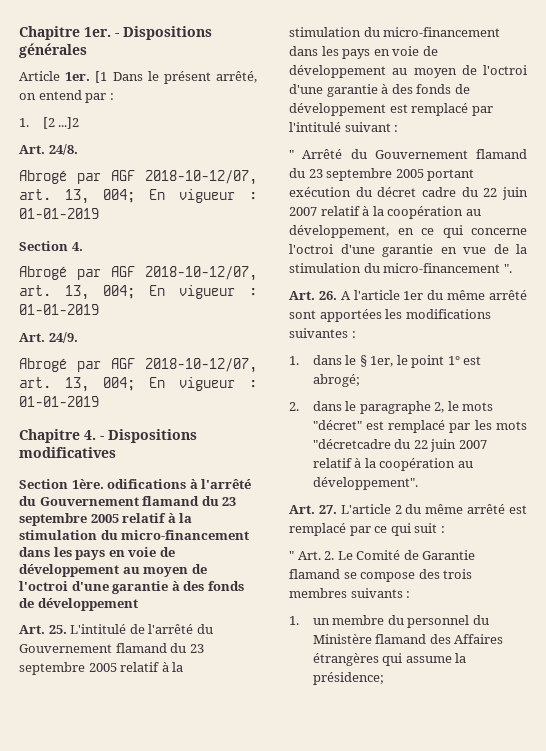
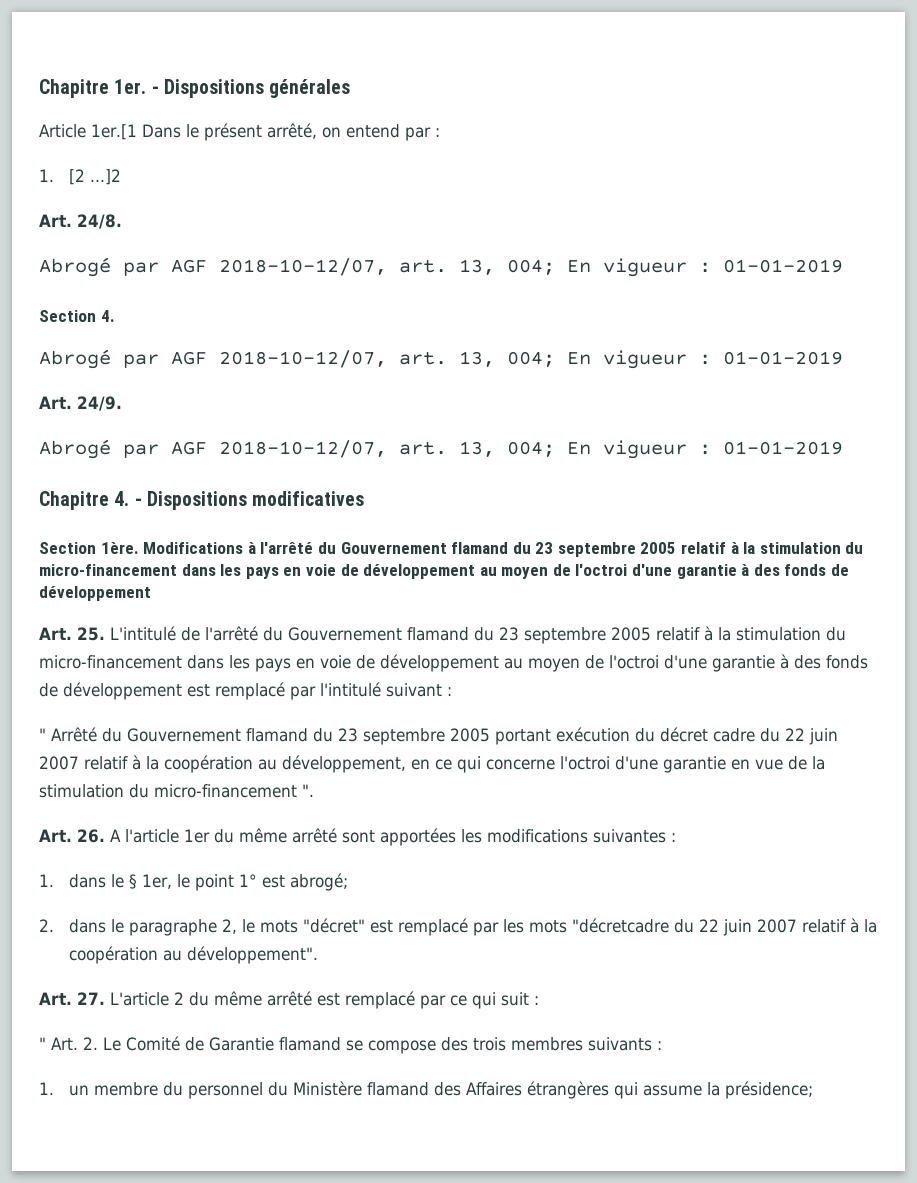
[65,71,108,83] 1er. [1 -> [91,124,137,140] 1er.[1
[107,479,187,489] odifications -> [143,542,244,554] Modifications

